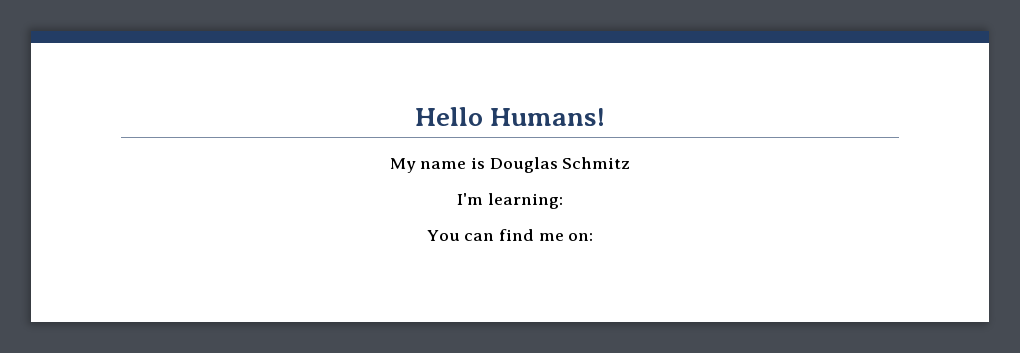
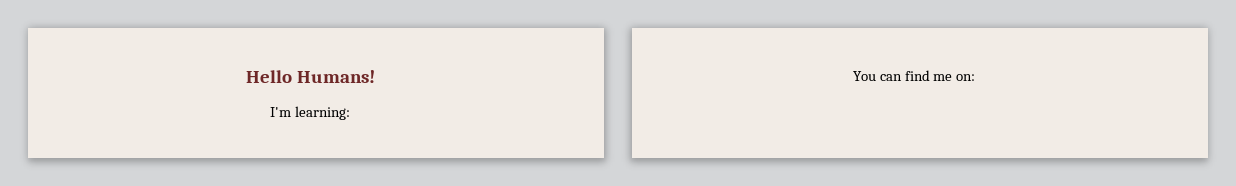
[389,157,631,173] // My name is Douglas Schmitz -> (375, 76) none

